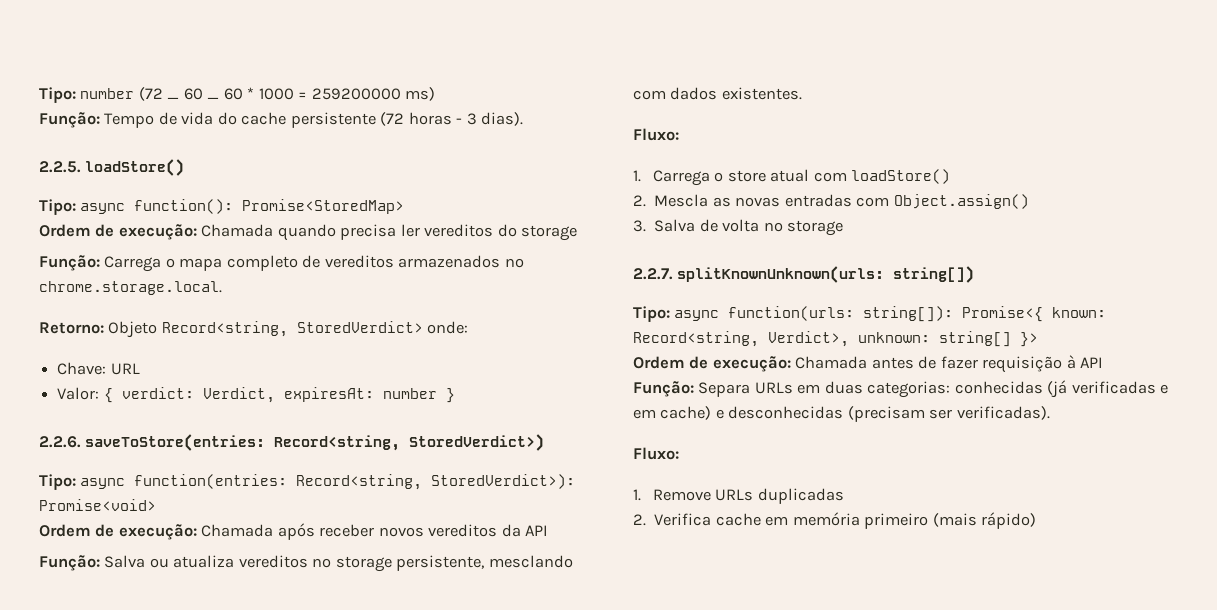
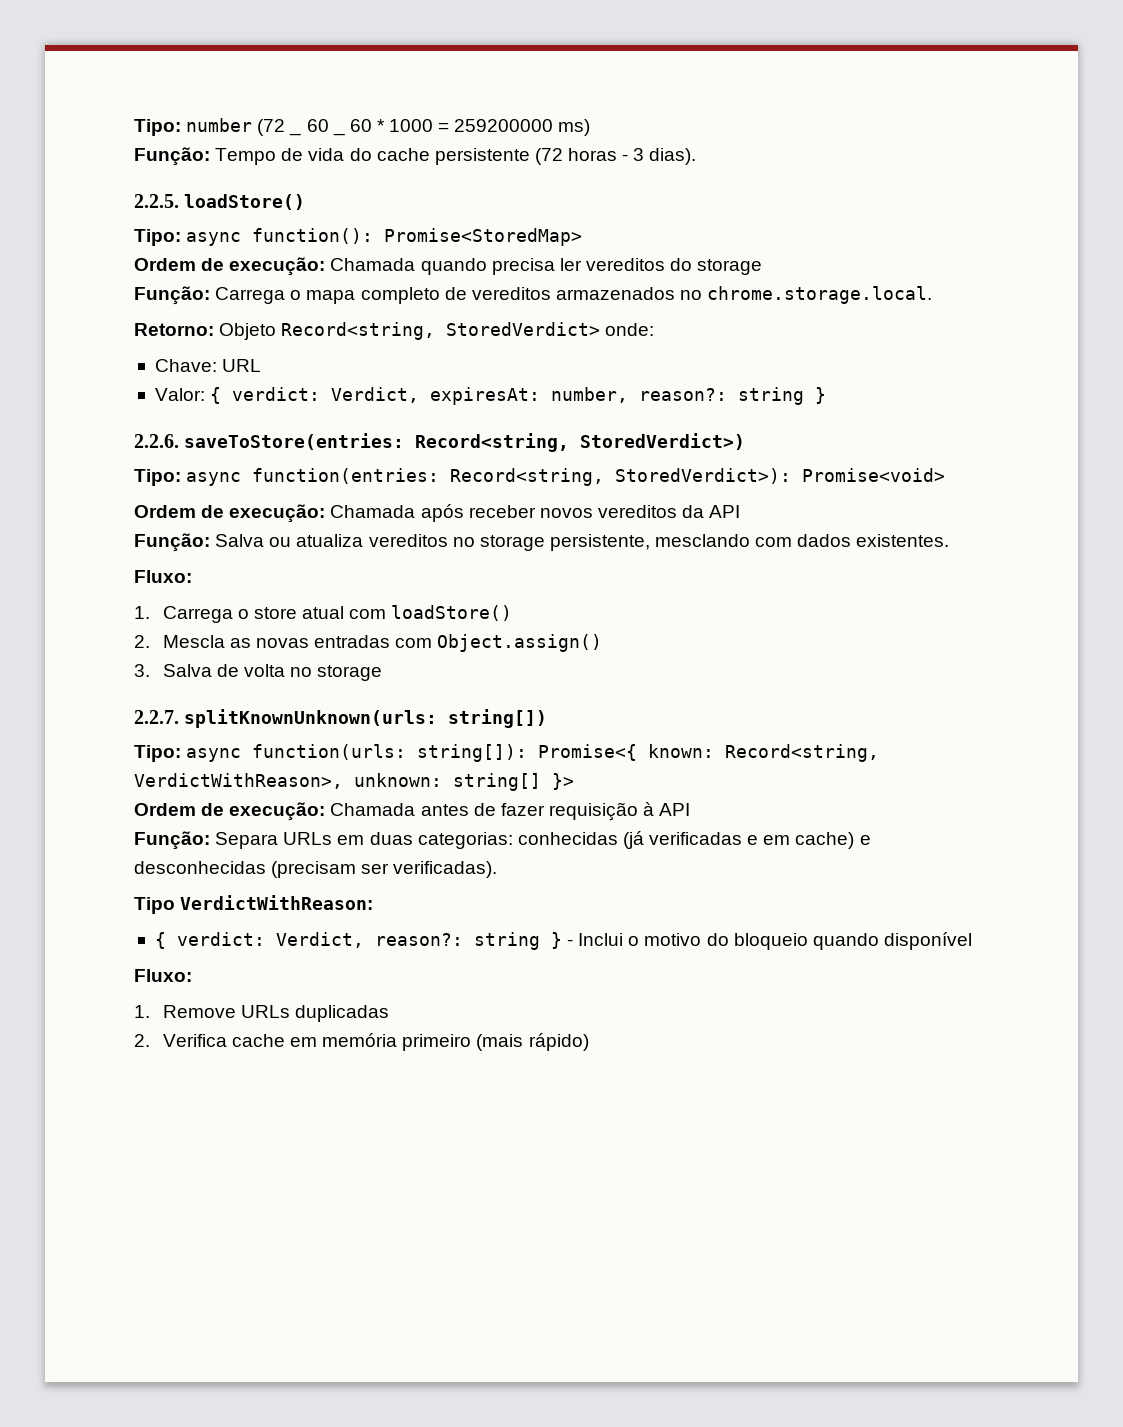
[382,388,437,399] number -> [551,387,805,405] number, reason?: string
[768,331,849,347] Verdict>, -> [134,773,343,789] VerdictWithReason>,
(1050, 413) none -> [134,895,374,914] [154,932,972,950] // Tipo VerdictWithReason: // { verdict: Verdict, reason?: string } - Inclui o motivo do bloqueio quando disponível

